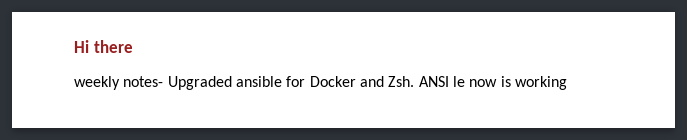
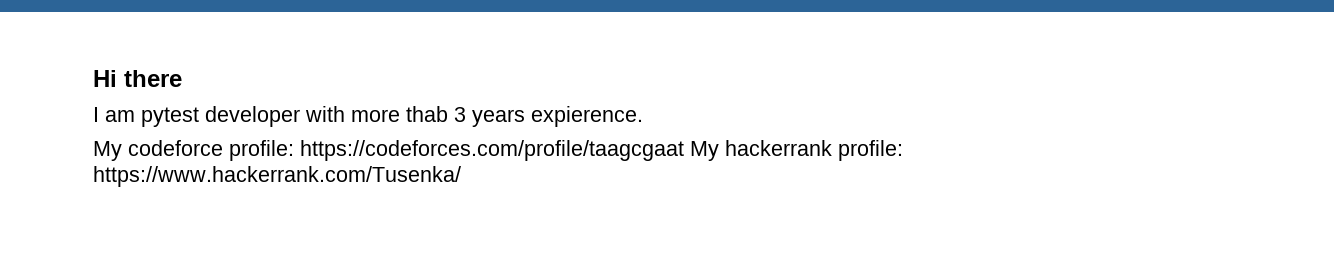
[74,76,567,90] weekly notes- Upgraded ansible for Docker and Zsh. ANSI le now is working -> [93,106,643,127] [93,140,903,161] [93,166,461,187] I am pytest developer with more thab 3 years expierence. // My codeforce profile: https://codeforces.com/profile/taagcgaat My hackerrank profile: https://www.hackerrank.com/Tusenka/

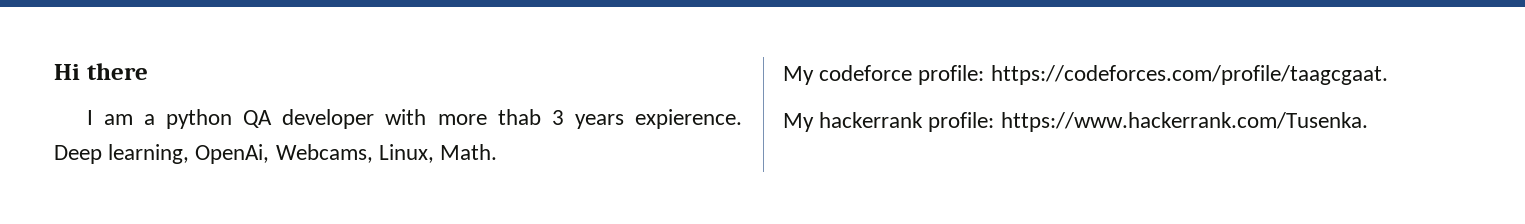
[141,107,199,127] pytest -> [144,109,273,129] a python QA
(643, 116) none -> [54,144,498,164] Deep learning, OpenAi, Webcams, Linux, Math.
[300,140,684,161] https://codeforces.com/profile/taagcgaat -> [990,65,1388,85] https://codeforces.com/profile/taagcgaat. //
[93,166,461,187] https://www.hackerrank.com/Tusenka/ -> [1000,112,1368,132] https://www.hackerrank.com/Tusenka.

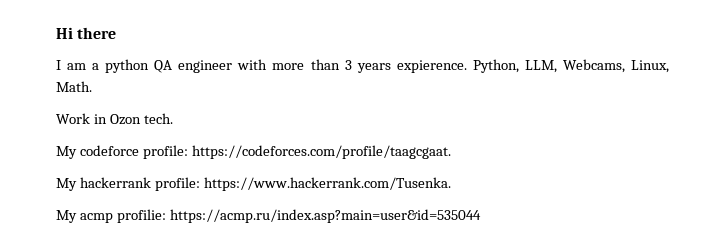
[282,109,375,129] developer -> [178,60,233,73] engineer
[497,109,541,125] thab -> [310,59,340,70] than
[54,144,270,164] Deep learning, OpenAi, -> [472,59,557,73] Python, LLM,
(498, 152) none -> [56,113,173,125] // Work in Ozon tech.
(1368, 122) none -> [56,209,481,223] // My acmp profilie: https://acmp.ru/index.asp?main=user&id=535044

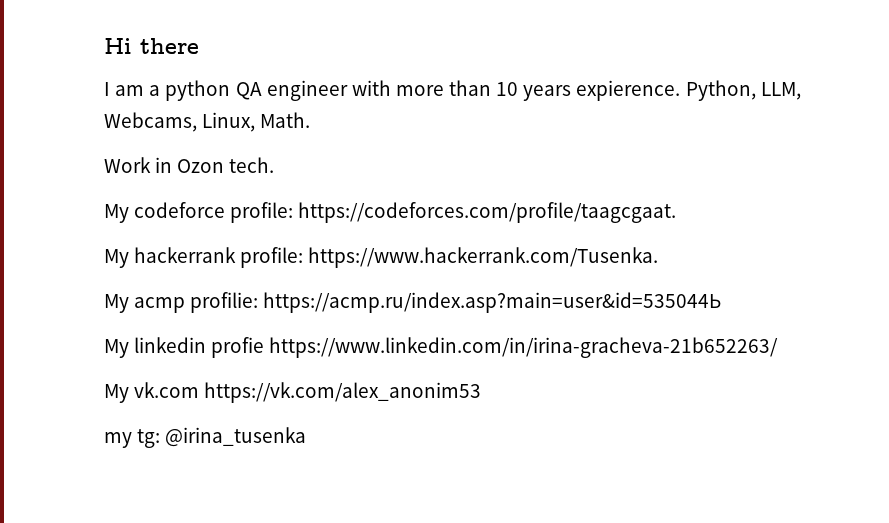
[344,60,352,70] 3 -> [496,82,519,96] 10
[169,209,481,223] https://acmp.ru/index.asp?main=user&id=535044 -> [263,292,722,313] [104,337,779,358] [104,382,482,403] [104,427,307,448] https://acmp.ru/index.asp?main=user&id=535044Ь // My linkedin profie https://www.linkedin.com/in/irina-gracheva-21b652263/ // My vk.com https://vk.com/alex_anonim53 // my tg: @irina_tusenka

